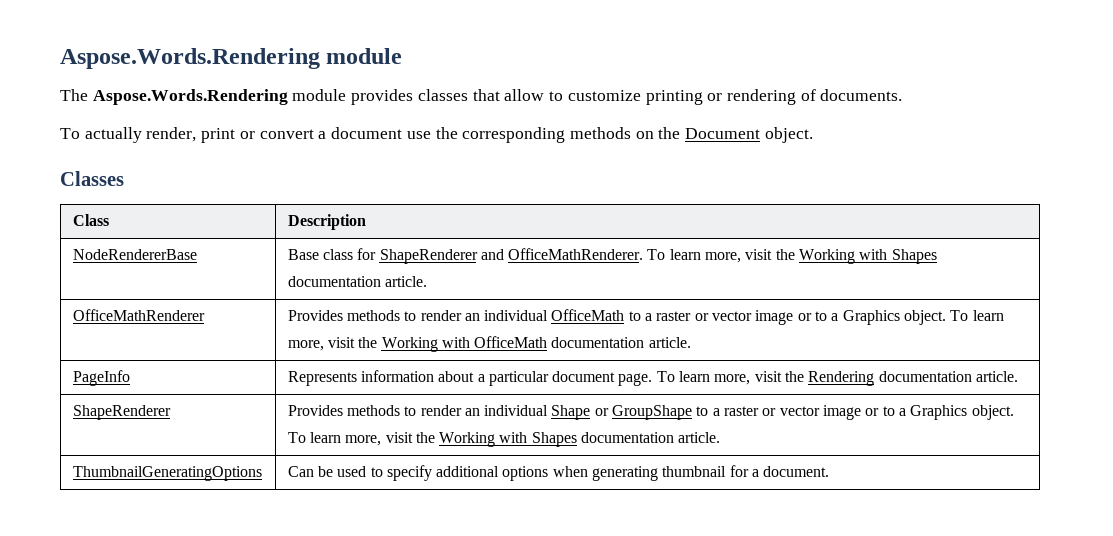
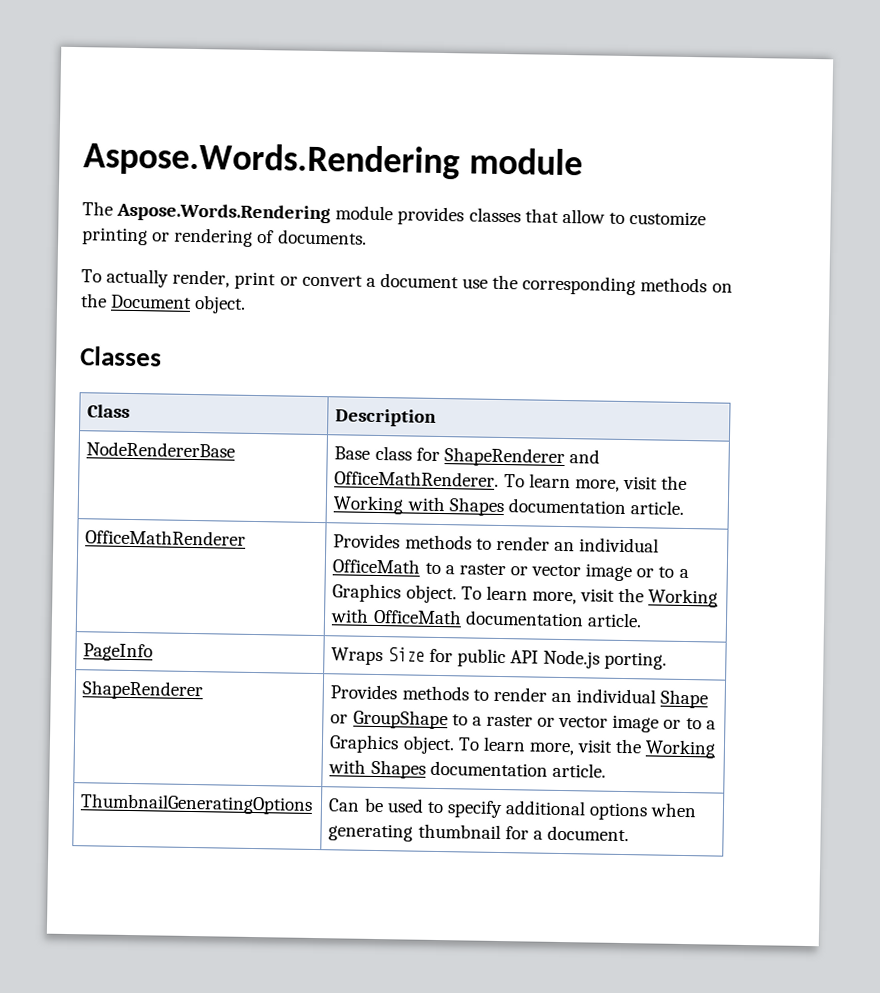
[287,370,1019,386] Represents information about a particular document page. To learn more, visit the Rendering documentation article. -> [331,647,668,670] Wraps Size for public API Node.js porting.

